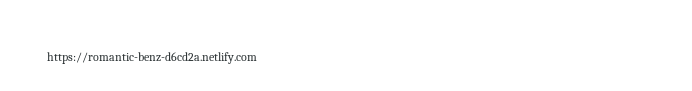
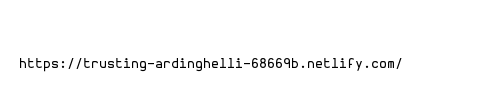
[47,52,257,64] https://romantic-benz-d6cd2a.netlify.com -> [19,58,403,72] https://trusting-ardinghelli-68669b.netlify.com/

